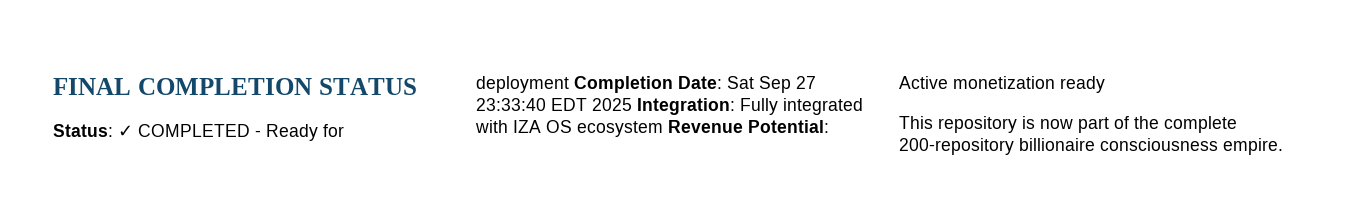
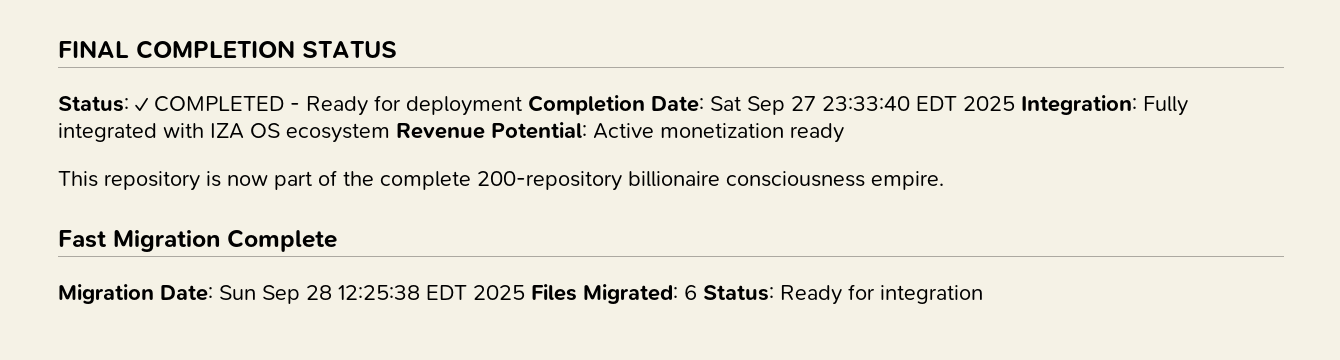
(1283, 146) none -> [58,229,337,252] [58,284,983,305] // Fast Migration Complete // Migration Date: Sun Sep 28 12:25:38 EDT 2025 Files Migrated: 6 Status: Ready for integration

